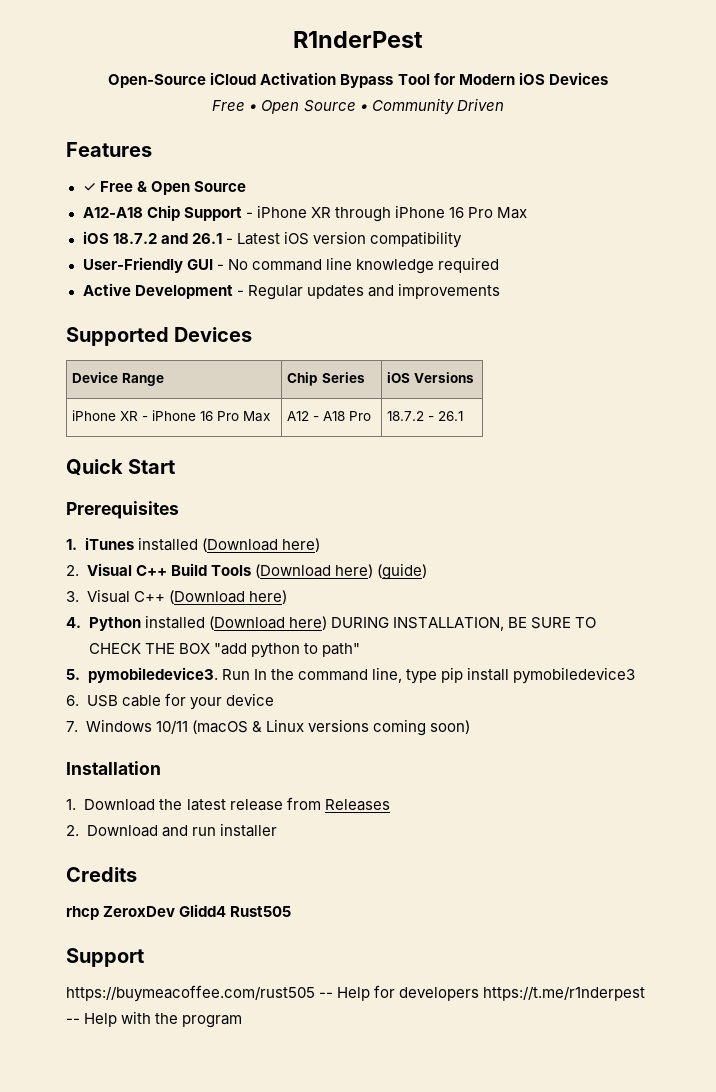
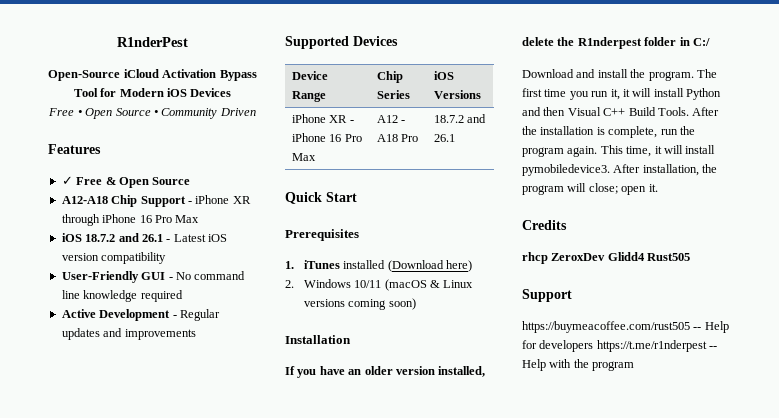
[428,416,435,421] - -> [467,114,487,123] and
[86,563,427,580] [66,589,287,604] [66,615,596,631] [88,643,360,658] [66,667,635,684] [66,693,274,710] [66,721,78,732] Visual C++ Build Tools (Download here) (guide) // 3. Visual C++ (Download here) // 4. Python installed (Download here) DURING INSTALLATION, BE SURE TO CHECK THE BOX "add python to path" // 5. pymobiledevice3. Run In the command line, type pip install pymobiledevice3 // 6. USB cable for your device // 7. -> (294, 284) none
[66,797,390,811] [66,823,277,837] 1. Download the latest release from Releases // 2. Download and run installer -> [285,366,486,378] [522,37,710,49] [522,69,717,81] [522,88,721,100] [522,107,720,116] [522,126,695,138] [522,145,716,157] [522,164,718,176] [522,183,658,195] If you have an older version installed, delete the R1nderpest folder in C:/ // Download and install the program. The first time you run it, it will install Python and then Visual C++ Build Tools. After the installation is complete, run the program again. This time, it will install pymobiledevice3. After installation, the program will close; open it.

